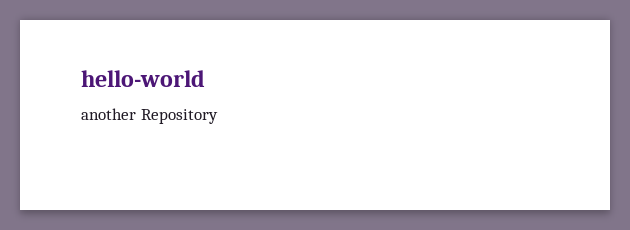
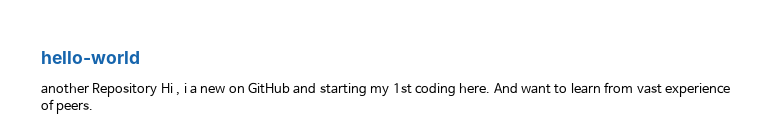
(218, 116) none -> [160,82,730,97] [41,99,94,114] Hi , i a new on GitHub and starting my 1st coding here. And want to learn from vast experience of peers.

